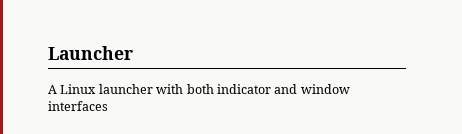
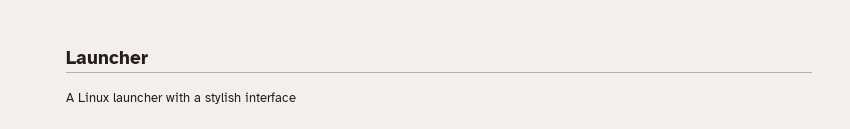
[186,84,350,94] [48,101,108,111] both indicator and window interfaces -> [194,92,296,104] a stylish interface

